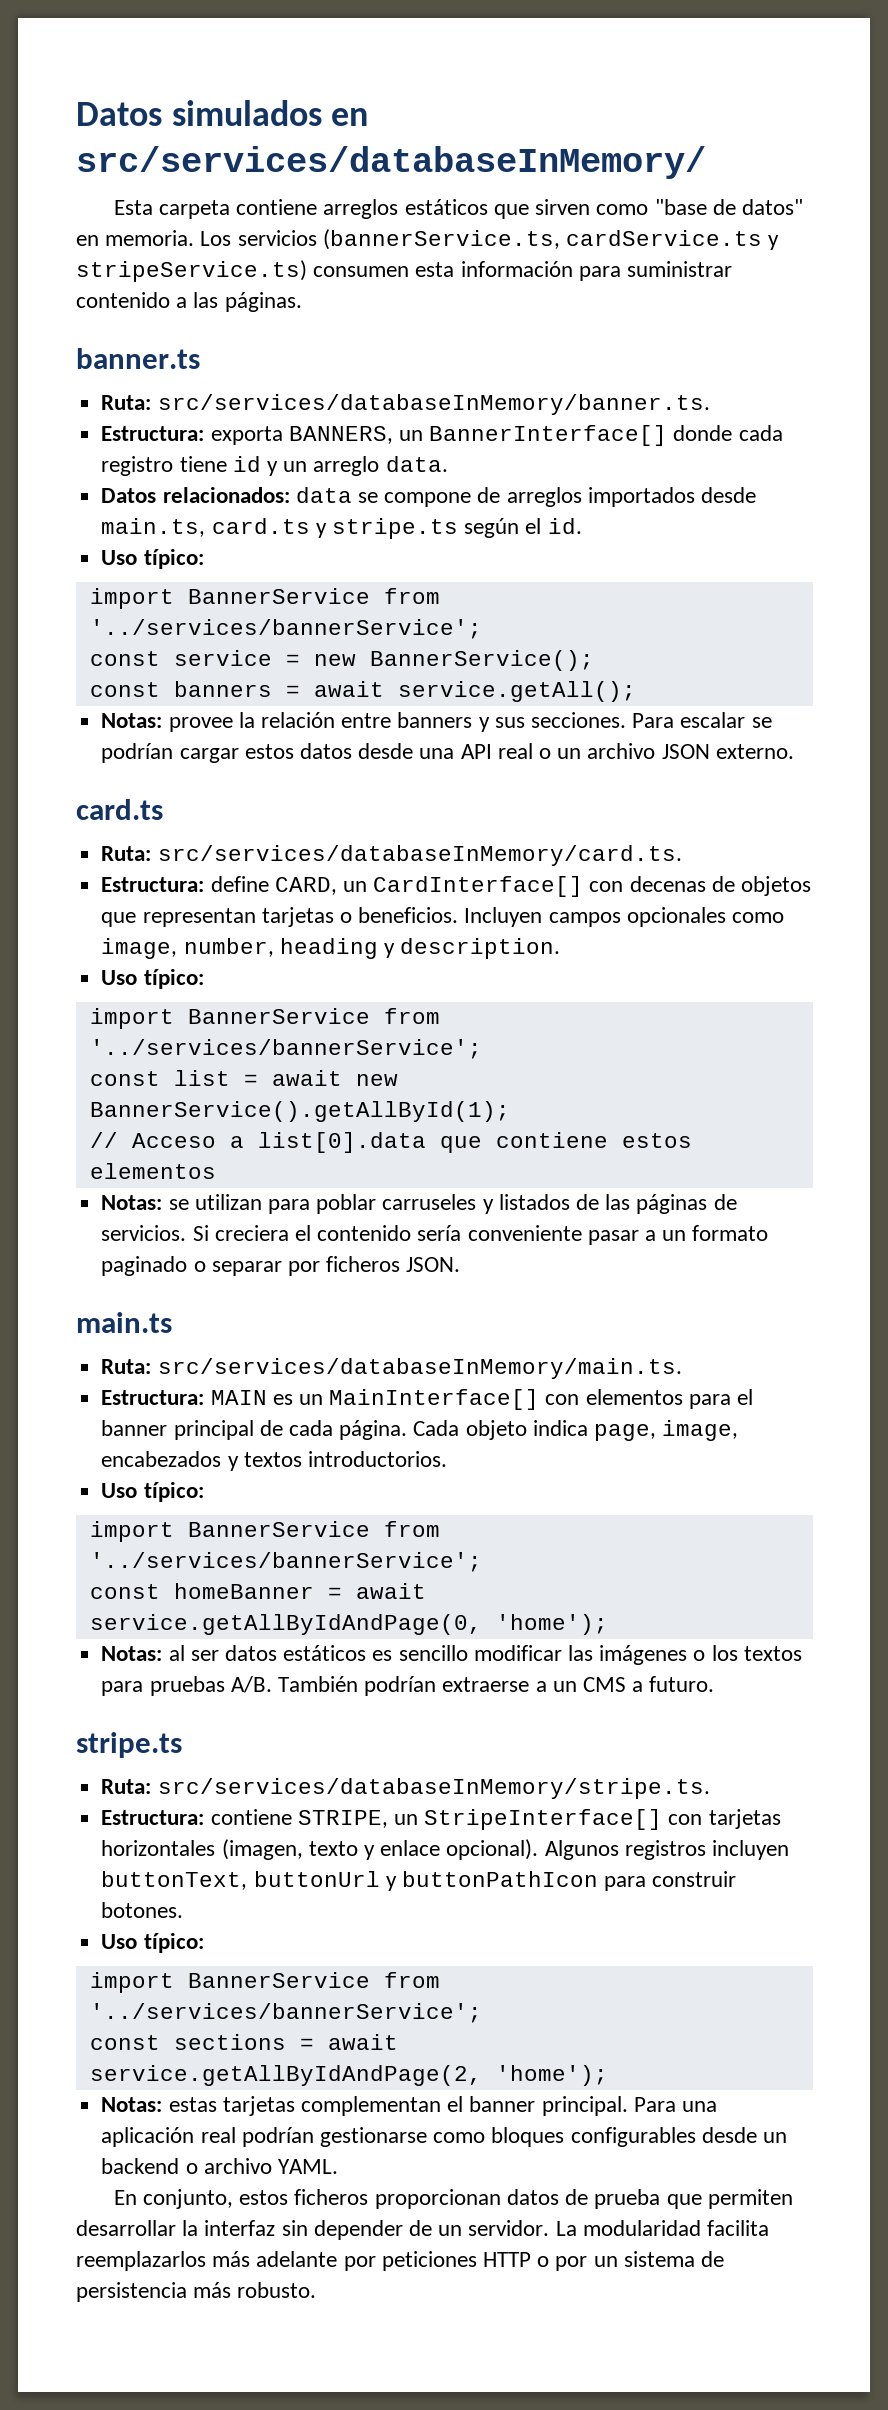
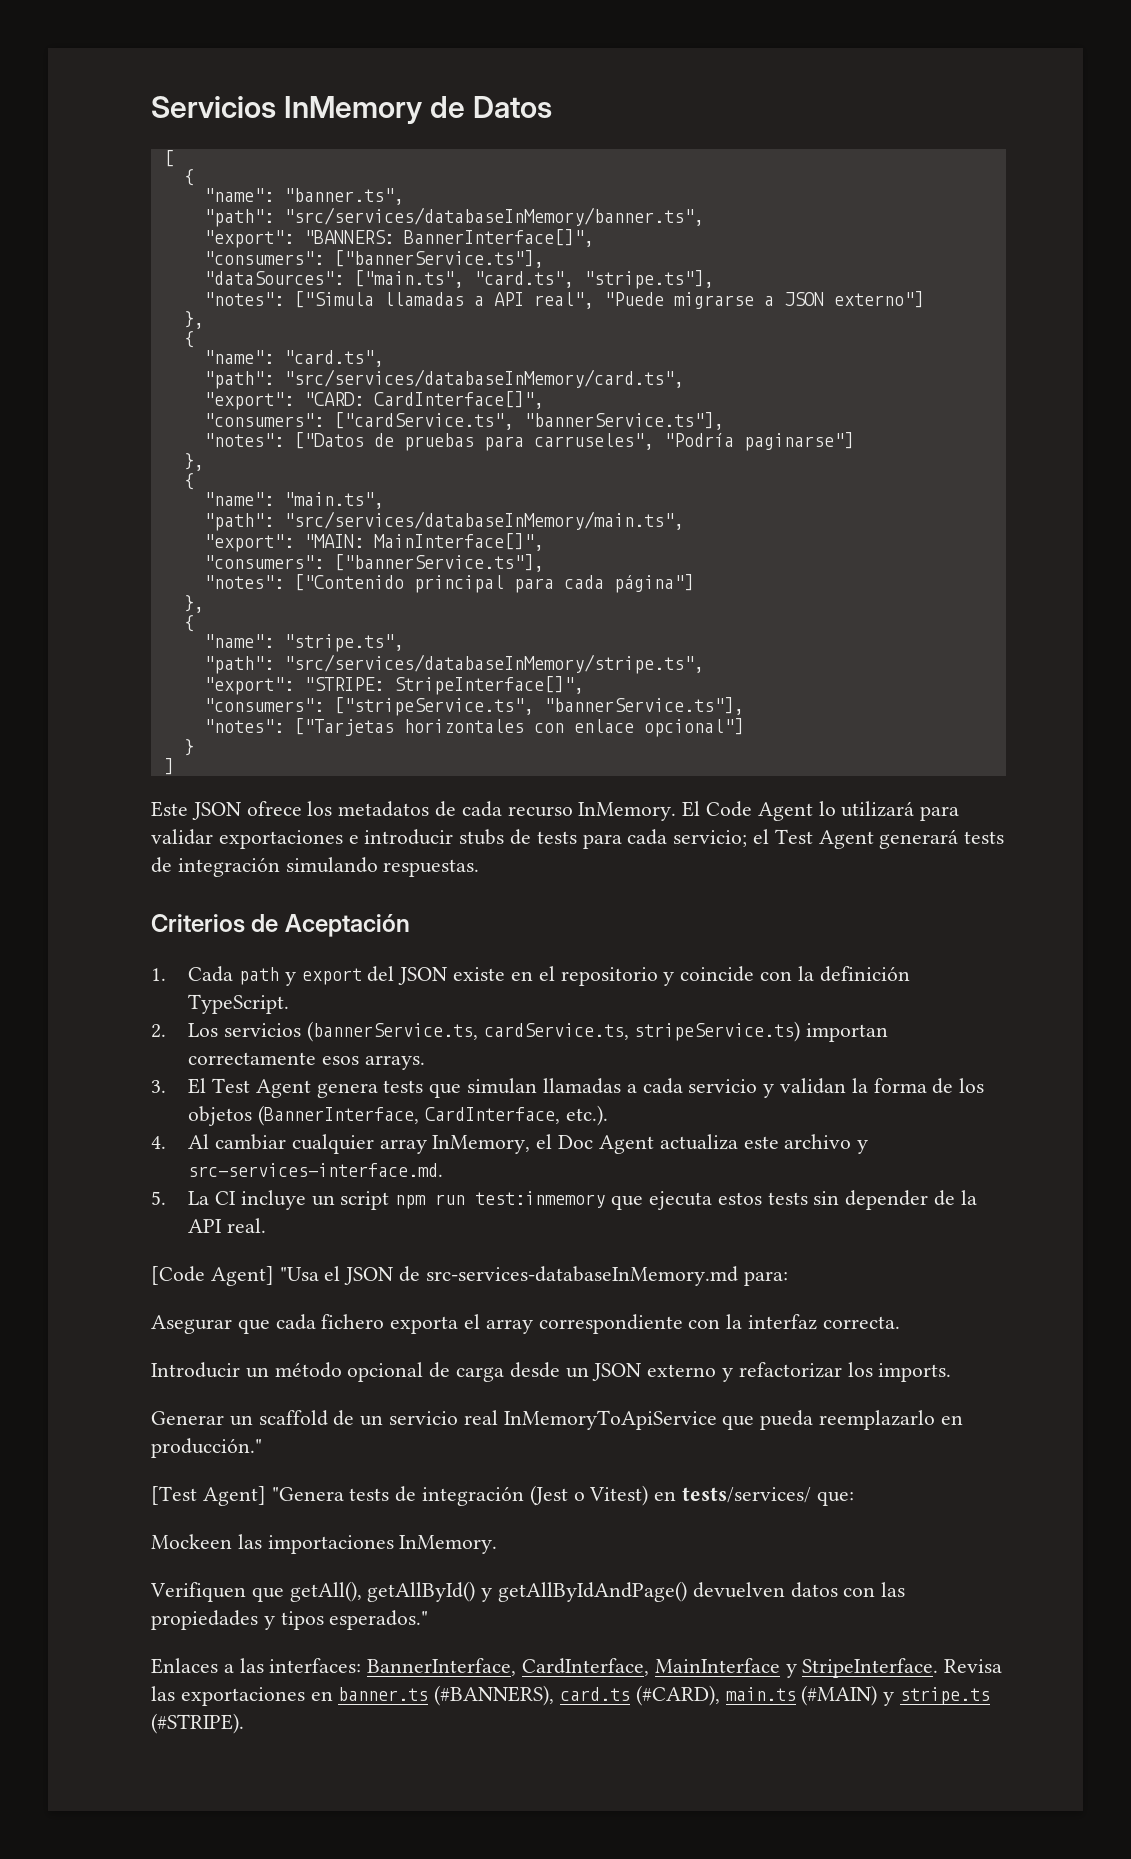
[76,100,369,126] [76,146,706,179] [113,199,803,219] [76,229,780,250] [76,260,733,282] [76,292,302,312] [76,348,200,369] [101,394,710,415] [101,425,783,446] [101,456,448,476] [101,487,756,507] [101,518,582,539] [101,549,204,569] [89,588,440,609] [89,619,482,639] [89,650,594,671] [89,681,636,702] [101,712,772,732] [101,743,794,763] [76,799,163,820] [101,845,682,866] [101,876,811,897] [101,907,784,927] [101,938,561,959] [101,969,204,989] [89,1008,440,1029] [89,1039,482,1059] [89,1070,398,1086] [89,1101,510,1122] [89,1132,692,1153] [89,1163,216,1179] [101,1194,737,1214] [101,1225,769,1245] [101,1256,461,1276] [76,1312,172,1333] [101,1358,682,1379] [101,1389,753,1410] [101,1420,739,1441] [101,1451,447,1471] [101,1482,204,1502] [89,1521,440,1542] [89,1552,482,1572] [89,1583,426,1599] [89,1614,608,1635] [101,1645,802,1665] [101,1676,715,1696] [76,1732,182,1758] [101,1778,710,1799] [101,1809,781,1830] [101,1839,789,1860] [101,1871,737,1891] [101,1902,184,1918] [101,1933,204,1953] [89,1972,440,1993] [89,2003,482,2023] [89,2034,398,2050] [89,2065,608,2086] [101,2096,717,2116] [101,2127,787,2147] [101,2158,338,2174] [113,2189,793,2209] [76,2220,770,2240] [76,2251,725,2271] [76,2282,317,2302] Datos simulados en src/services/databaseInMemory/ // Esta carpeta contiene arreglos estáticos que sirven como "base de datos" en memoria. Los servicios (bannerService.ts, cardService.ts y stripeService.ts) consumen esta información para suministrar contenido a las páginas. // banner.ts // Ruta: src/services/databaseInMemory/banner.ts. // Estructura: exporta BANNERS, un BannerInterface[] donde cada registro tiene id y un arreglo data. // Datos relacionados: data se compone de arreglos importados desde main.ts, card.ts y stripe.ts según el id. // Uso típico: // import BannerService from '../services/bannerService'; // const service = new BannerService(); // const banners = await service.getAll(); // Notas: provee la relación entre banners y sus secciones. Para escalar se podrían cargar estos datos desde una API real o un archivo JSON externo. // card.ts // Ruta: src/services/databaseInMemory/card.ts. // Estructura: define CARD, un CardInterface[] con decenas de objetos que representan tarjetas o beneficios. Incluyen campos opcionales como image, number, heading y description. // Uso típico: // import BannerService from '../services/bannerService'; // const list = await new BannerService().getAllById(1); // // Acceso a list[0].data que contiene estos elementos // Notas: se utilizan para poblar carruseles y listados de las páginas de servicios. Si creciera el contenido sería conveniente pasar a un formato paginado o separar por ficheros JSON. // main.ts // Ruta: src/services/databaseInMemory/main.ts. // Estructura: MAIN es un MainInterface[] con elementos para el banner principal de cada página. Cada objeto indica page, image, encabezados y textos introductorios. // Uso típico: // import BannerService from '../services/bannerService'; // const homeBanner = await service.getAllByIdAndPage(0, 'home'); // Notas: al ser datos estáticos es sencillo modificar las imágenes o los textos para pruebas A/B. También podrían extraerse a un CMS a futuro. // stripe.ts // Ruta: src/services/databaseInMemory/stripe.ts. // Estructura: contiene STRIPE, un StripeInterface[] con tarjetas horizontales (imagen, texto y enlace opcional). Algunos registros incluyen buttonText, buttonUrl y buttonPathIcon para construir botones. // Uso típico: // import BannerService from '../services/bannerService'; // const sections = await service.getAllByIdAndPage(2, 'home'); // Notas: estas tarjetas complementan el banner principal. Para una aplicación real podrían gestionarse como bloques configurables desde un backend o archivo YAML. // En conjunto, estos ficheros proporcionan datos de prueba que permiten desarrollar la interfaz sin depender de un servidor. La modularidad facilita reemplazarlos más adelante por peticiones HTTP o por un sistema de persistencia más robusto. -> [151,96,553,125] [163,150,174,167] [183,169,194,186] [203,188,404,205] [203,207,704,227] [203,229,594,248] [203,250,544,268] [203,270,714,289] [203,291,924,309] [183,311,204,329] [183,331,194,348] [203,350,384,367] [203,369,684,389] [203,391,544,410] [203,412,724,430] [203,432,854,451] [183,453,204,471] [183,473,194,490] [203,492,384,509] [203,511,684,531] [203,533,544,552] [203,554,544,572] [203,574,694,593] [183,595,204,613] [183,615,194,632] [203,634,404,652] [203,654,704,674] [203,676,584,695] [203,697,744,716] [203,718,744,737] [183,739,194,756] [163,758,174,775] [151,801,960,821] [151,829,1005,849] [151,857,480,877] [151,914,410,937] [151,966,910,986] [188,994,290,1014] [151,1021,889,1042] [188,1052,425,1070] [151,1078,985,1098] [188,1105,608,1126] [151,1134,869,1154] [188,1163,444,1177] [151,1190,977,1210] [188,1218,267,1233] [151,1266,788,1286] [151,1314,900,1334] [151,1362,952,1382] [151,1410,963,1430] [151,1438,262,1458] [151,1485,854,1506] [151,1534,498,1554] [150,1581,906,1602] [151,1610,429,1630] [151,1658,1003,1678] [151,1685,991,1706] [151,1713,244,1734] Servicios InMemory de Datos // [ // { // "name": "banner.ts", // "path": "src/services/databaseInMemory/banner.ts", // "export": "BANNERS: BannerInterface[]", // "consumers": ["bannerService.ts"], // "dataSources": ["main.ts", "card.ts", "stripe.ts"], // "notes": ["Simula llamadas a API real", "Puede migrarse a JSON externo"] // }, // { // "name": "card.ts", // "path": "src/services/databaseInMemory/card.ts", // "export": "CARD: CardInterface[]", // "consumers": ["cardService.ts", "bannerService.ts"], // "notes": ["Datos de pruebas para carruseles", "Podría paginarse"] // }, // { // "name": "main.ts", // "path": "src/services/databaseInMemory/main.ts", // "export": "MAIN: MainInterface[]", // "consumers": ["bannerService.ts"], // "notes": ["Contenido principal para cada página"] // }, // { // "name": "stripe.ts", // "path": "src/services/databaseInMemory/stripe.ts", // "export": "STRIPE: StripeInterface[]", // "consumers": ["stripeService.ts", "bannerService.ts"], // "notes": ["Tarjetas horizontales con enlace opcional"] // } // ] // Este JSON ofrece los metadatos de cada recurso InMemory. El Code Agent lo utilizará para validar exportaciones e introducir stubs de tests para cada servicio; el Test Agent generará tests de integración simulando respuestas. // Criterios de Aceptación // 1. Cada path y export del JSON existe en el repositorio y coincide con la definición TypeScript. // 2. Los servicios (bannerService.ts, cardService.ts, stripeService.ts) importan correctamente esos arrays. // 3. El Test Agent genera tests que simulan llamadas a cada servicio y validan la forma de los objetos (BannerInterface, CardInterface, etc.). // 4. Al cambiar cualquier array InMemory, el Doc Agent actualiza este archivo y src-services-interface.md. // 5. La CI incluye un script npm run test:inmemory que ejecuta estos tests sin depender de la API real. // [Code Agent] "Usa el JSON de src-services-databaseInMemory.md para: // Asegurar que cada fichero exporta el array correspondiente con la interfaz correcta. // Introducir un método opcional de carga desde un JSON externo y refactorizar los imports. // Generar un scaffold de un servicio real InMemoryToApiService que pueda reemplazarlo en producción." // [Test Agent] "Genera tests de integración (Jest o Vitest) en tests/services/ que: // Mockeen las importaciones InMemory. // Verifiquen que getAll(), getAllById() y getAllByIdAndPage() devuelven datos con las propiedades y tipos esperados." // Enlaces a las interfaces: BannerInterface, CardInterface, MainInterface y StripeInterface. Revisa las exportaciones en banner.ts (#BANNERS), card.ts (#CARD), main.ts (#MAIN) y stripe.ts (#STRIPE).

